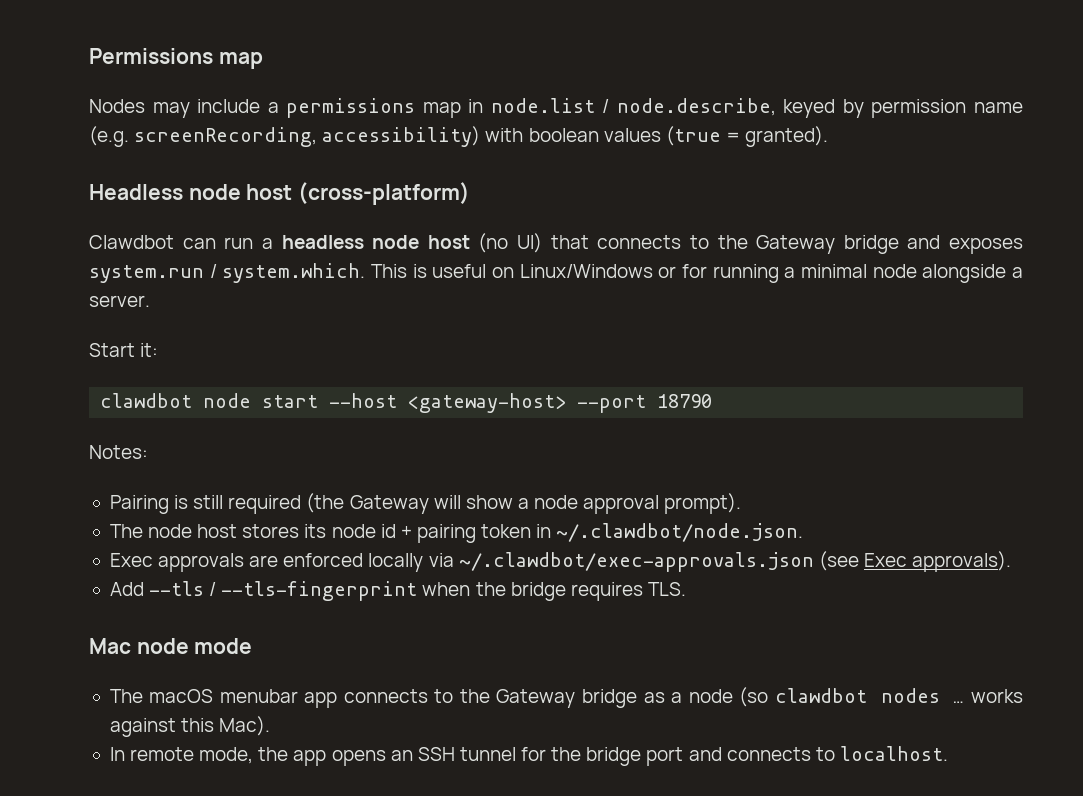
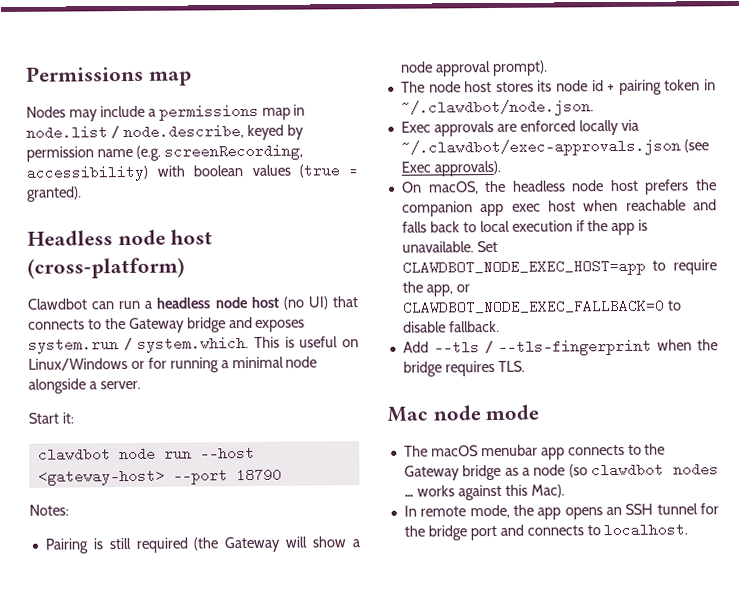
[262,395,319,408] start -> [163,451,192,459] run
(1012, 561) none -> [400,179,717,195] [401,199,717,217] [401,219,649,236] [401,240,498,253] [401,258,717,277] [401,281,470,297] [401,298,682,315] [402,320,500,333] // On macOS, the headless node host prefers the companion app exec host when reachable and falls back to local execution if the app is unavailable. Set CLAWDBOT_NODE_EXEC_HOST=app to require the app, or CLAWDBOT_NODE_EXEC_FALLBACK=0 to disable fallback.

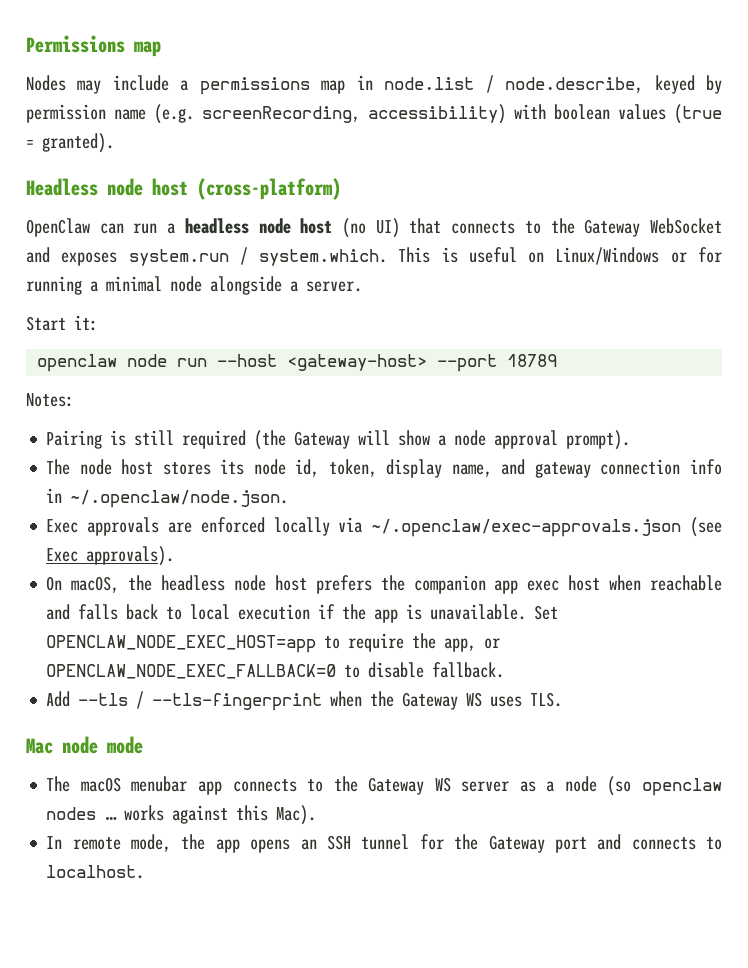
[27,298,88,310] Clawdbot -> [26,218,90,237] OpenClaw
[186,317,226,333] bridge -> [649,218,722,234] WebSocket
[37,447,111,462] clawdbot -> [37,354,118,372] openclaw
[235,467,282,483] 18790 -> [507,354,558,367] 18789
[591,79,716,95] [400,99,594,117] id + pairing token in ~/.clawdbot/node.json. -> [295,459,722,478] [46,488,289,508] id, token, display name, and gateway connection info in ~/.openclaw/node.json.
[400,138,681,157] ~/.clawdbot/exec-approvals.json -> [371,519,682,537] ~/.openclaw/exec-approvals.json
[401,258,646,277] CLAWDBOT_NODE_EXEC_HOST=app -> [46,635,317,653] OPENCLAW_NODE_EXEC_HOST=app
[401,298,665,315] CLAWDBOT_NODE_EXEC_FALLBACK=0 -> [46,664,337,679] OPENCLAW_NODE_EXEC_FALLBACK=0
[402,360,495,377] bridge requires -> [402,692,523,710] Gateway WS uses
[462,464,502,481] bridge -> [434,777,510,792] WS server
[591,462,665,478] clawdbot -> [642,778,723,796] openclaw
[427,525,467,541] bridge -> [488,835,545,853] Gateway

